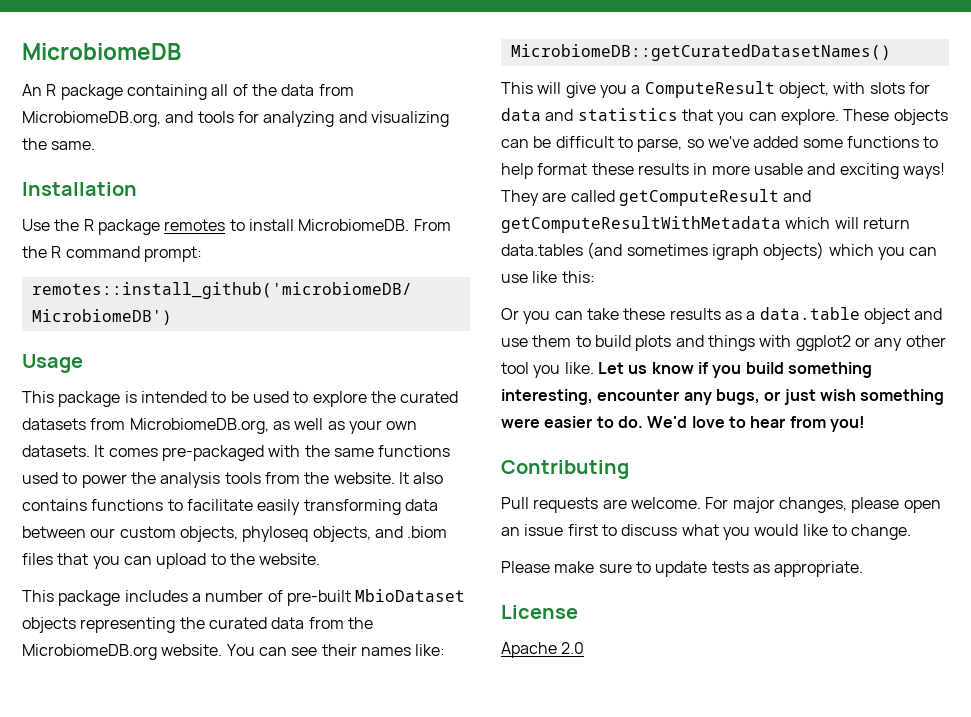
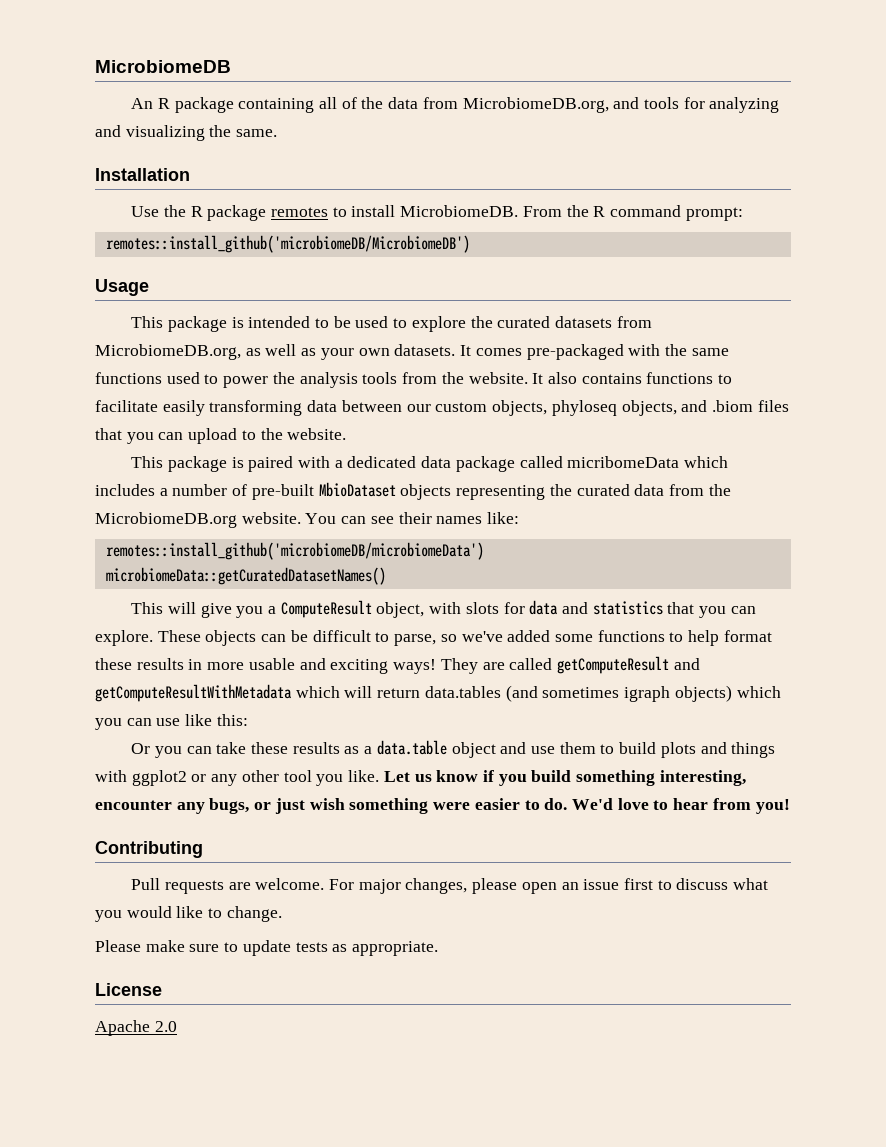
(121, 598) none -> [231,456,729,472] is paired with a dedicated data package called micribomeData which
[510,44,891,61] MicrobiomeDB::getCuratedDatasetNames() -> [105,542,484,560] [105,567,386,585] remotes::install_github('microbiomeDB/microbiomeData') // microbiomeData::getCuratedDatasetNames()

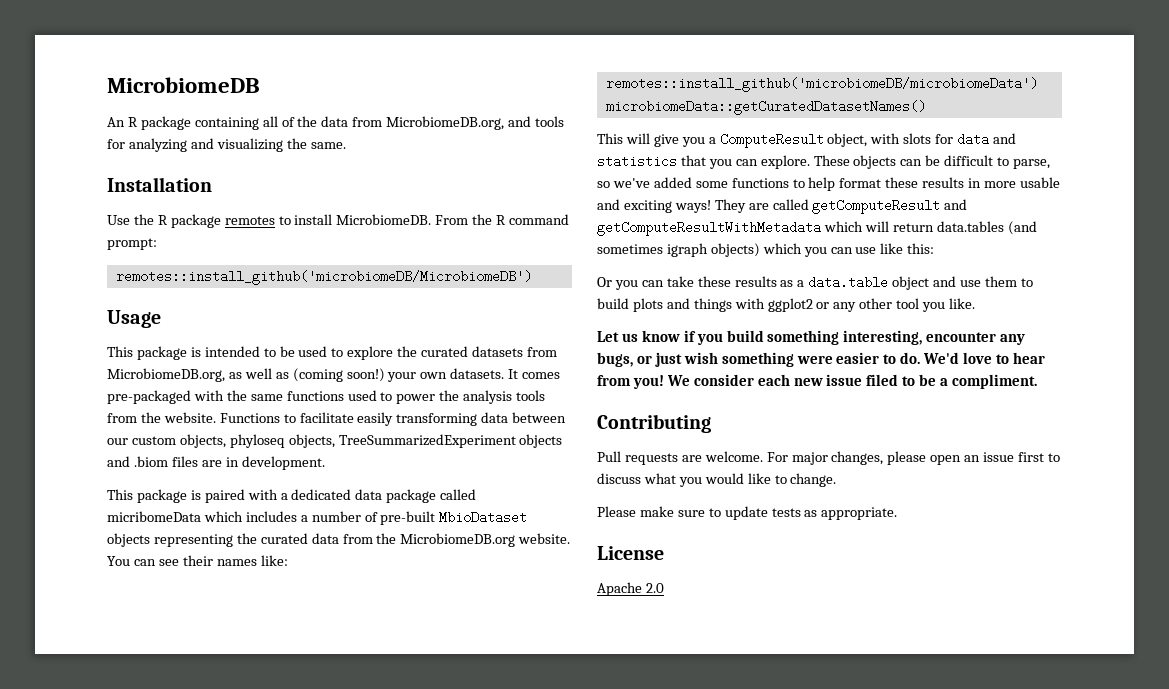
(317, 352) none -> [292,368,385,382] (coming soon!)
[532,372,714,384] It also contains functions -> [219,413,280,423] Functions
(677, 408) none -> [338,434,563,448] TreeSummarizedExperiment objects
[95,428,347,444] that you can upload to the website. -> [201,456,325,470] are in development.
(380, 776) none -> (976, 303) //
(790, 806) none -> [666,374,1038,389] We consider each new issue filed to be a compliment.

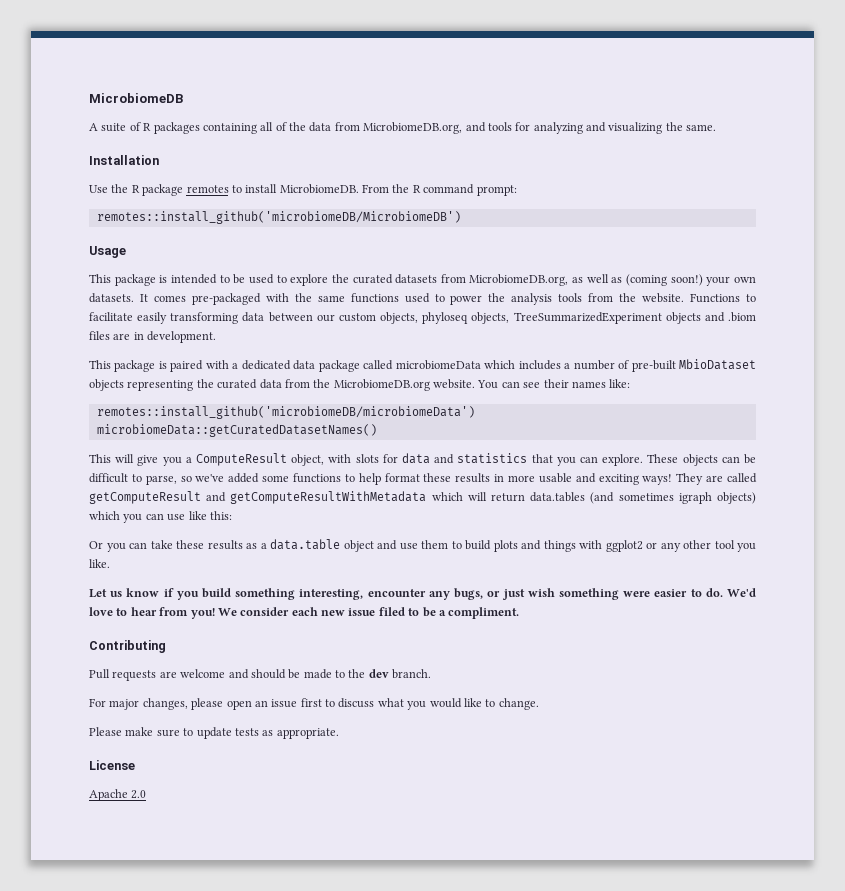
[107,116,191,130] An R package -> [89,122,200,134] A suite of R packages
[107,511,201,522] micribomeData -> [395,360,481,370] microbiomeData
[704,451,763,462] welcome. -> [180,669,432,679] welcome and should be made to the dev branch. //

